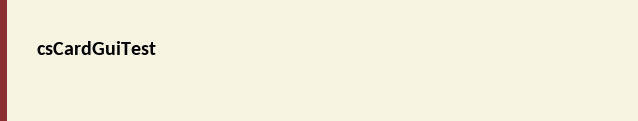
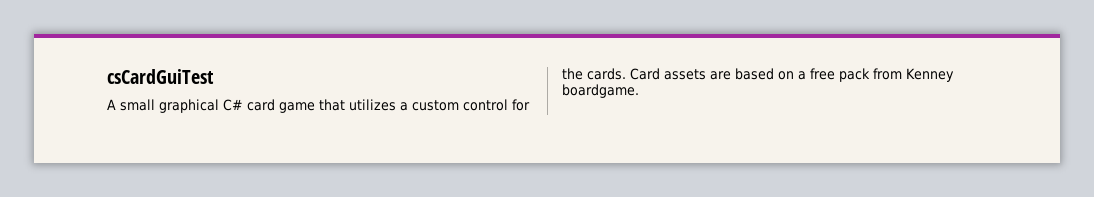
(156, 48) none -> [107,99,530,113] [562,68,954,82] [562,84,639,98] // A small graphical C# card game that utilizes a custom control for the cards. Card assets are based on a free pack from Kenney boardgame.

